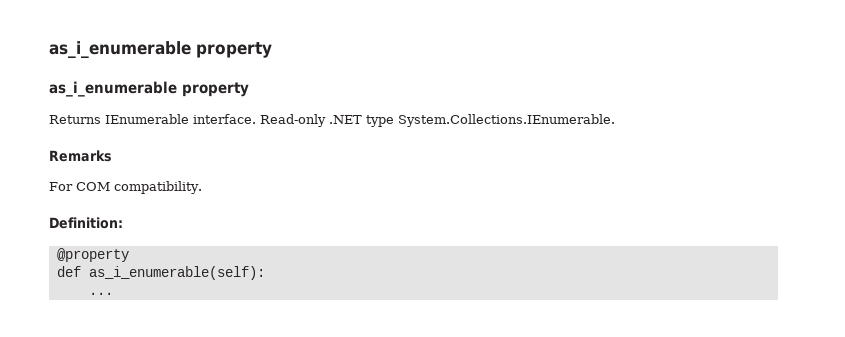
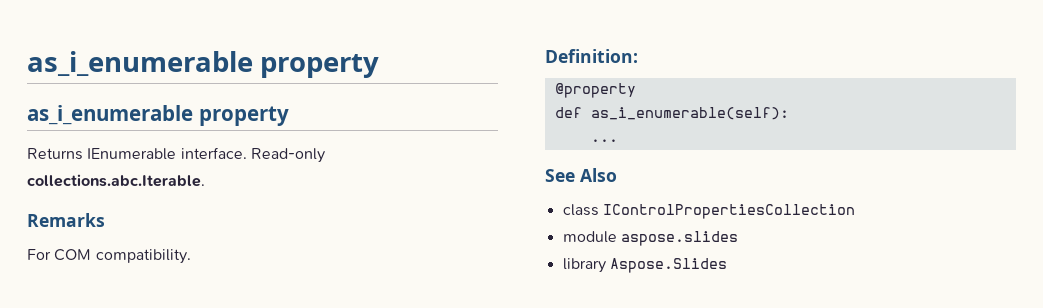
[329,114,615,127] .NET type System.Collections.IEnumerable. -> [27,174,205,187] collections.abc.Iterable.
(113, 293) none -> [545,168,617,182] [562,204,855,219] [562,231,738,246] [562,258,727,273] // See Also // class IControlPropertiesCollection // module aspose.slides // library Aspose.Slides

